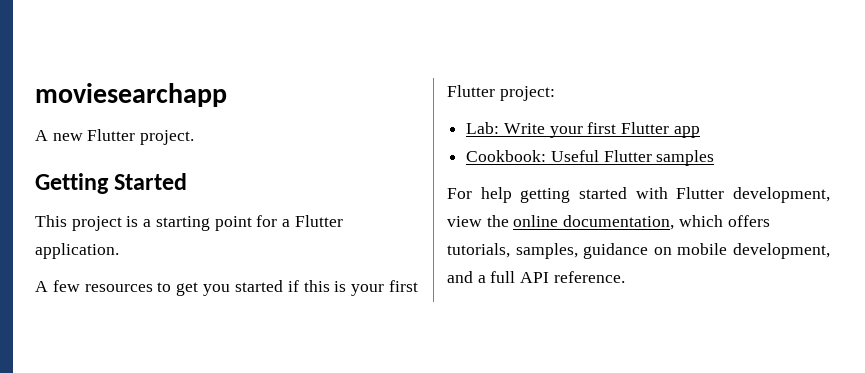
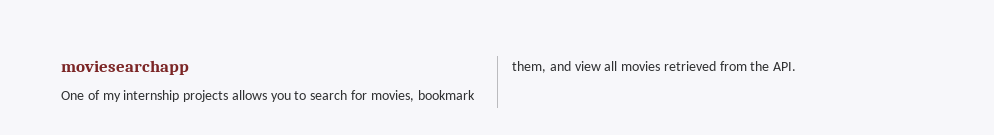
[35,129,195,145] [35,173,188,194] [35,215,343,231] [35,243,119,259] [35,280,418,296] [447,85,555,101] [466,122,700,138] [466,150,715,166] [447,187,830,203] [447,215,770,230] [447,243,830,259] [447,271,625,283] A new Flutter project. // Getting Started // This project is a starting point for a Flutter application. // A few resources to get you started if this is your first Flutter project: // Lab: Write your first Flutter app // Cookbook: Useful Flutter samples // For help getting started with Flutter development, view the online documentation, which offers tutorials, samples, guidance on mobile development, and a full API reference. -> [61,90,475,102] [512,61,797,73] One of my internship projects allows you to search for movies, bookmark them, and view all movies retrieved from the API.

